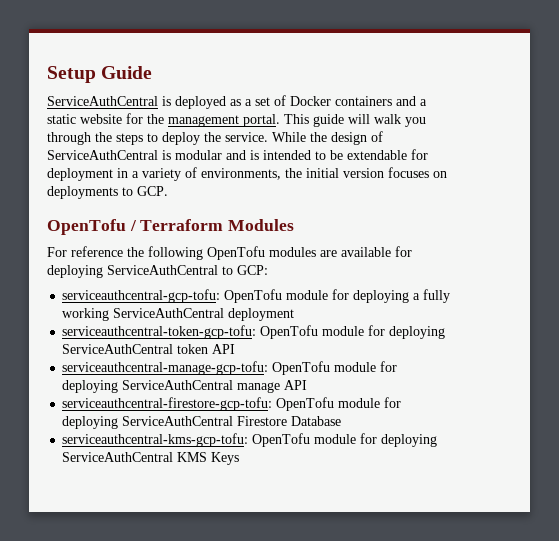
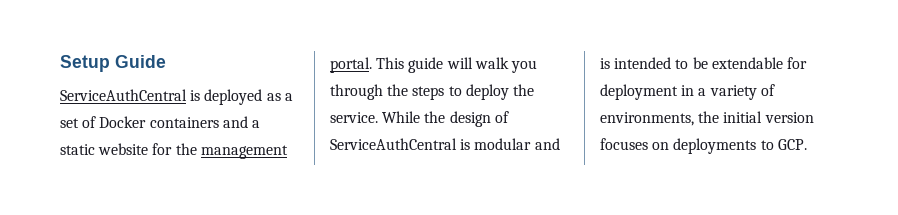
[47,219,295,235] [47,246,412,260] [47,265,268,278] [62,289,451,303] [62,308,295,321] [62,325,446,339] [62,344,236,354] [62,361,398,375] [62,380,308,393] [62,397,402,411] [62,416,342,429] [62,433,438,447] [62,452,240,465] // OpenTofu / Terraform Modules // For reference the following OpenTofu modules are available for deploying ServiceAuthCentral to GCP: // serviceauthcentral-gcp-tofu: OpenTofu module for deploying a fully working ServiceAuthCentral deployment // serviceauthcentral-token-gcp-tofu: OpenTofu module for deploying ServiceAuthCentral token API // serviceauthcentral-manage-gcp-tofu: OpenTofu module for deploying ServiceAuthCentral manage API // serviceauthcentral-firestore-gcp-tofu: OpenTofu module for deploying ServiceAuthCentral Firestore Database // serviceauthcentral-kms-gcp-tofu: OpenTofu module for deploying ServiceAuthCentral KMS Keys -> (807, 144) none

